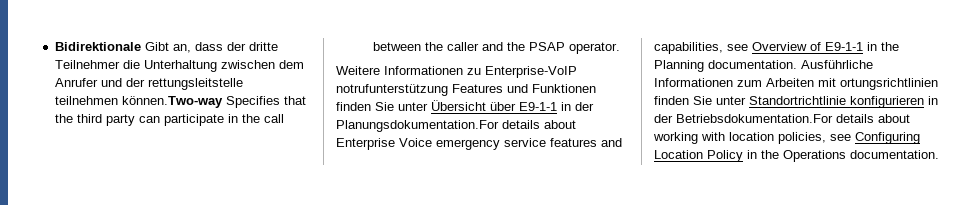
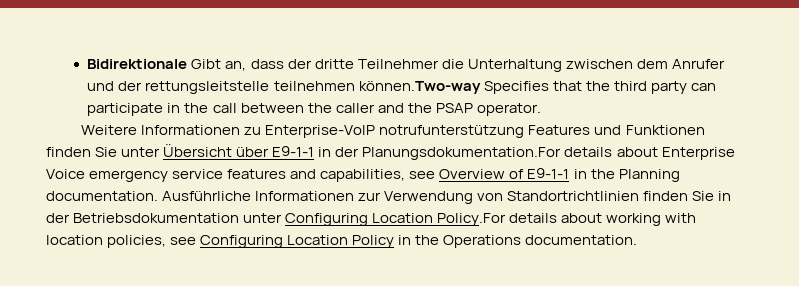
[737,78,938,90] [654,96,938,108] [654,114,833,123] zum Arbeiten mit ortungsrichtlinien finden Sie unter Standortrichtlinie konfigurieren in der Betriebsdokumentation.For -> [358,191,732,204] [46,213,507,226] zur Verwendung von Standortrichtlinien finden Sie in der Betriebsdokumentation unter Configuring Location Policy.For

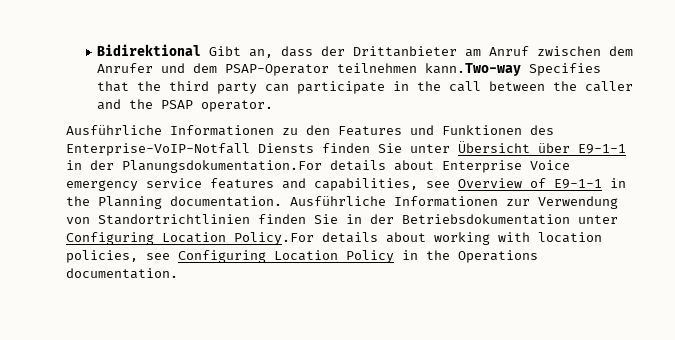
[87,59,188,69] Bidirektionale -> [97,44,202,56] Bidirektional
[314,59,725,72] [87,81,481,94] dritte Teilnehmer die Unterhaltung zwischen dem Anrufer und der rettungsleitstelle teilnehmen können.Two-way -> [353,46,634,57] [97,63,522,76] Drittanbieter am Anruf zwischen dem Anrufer und dem PSAP-Operator teilnehmen kann.Two-way
[81,125,138,135] Weitere -> [66,125,162,135] Ausführliche
[265,125,525,138] Enterprise-VoIP notrufunterstützung -> [306,125,330,135] den
(705, 130) none -> [530,125,554,135] [66,143,314,156] des Enterprise-VoIP-Notfall Diensts

